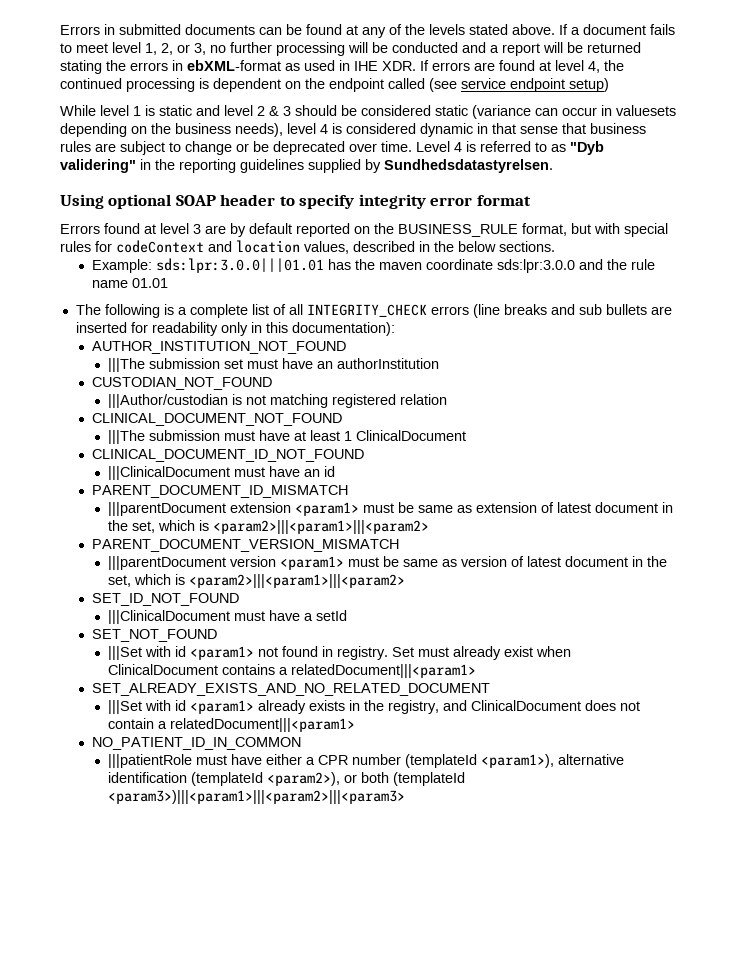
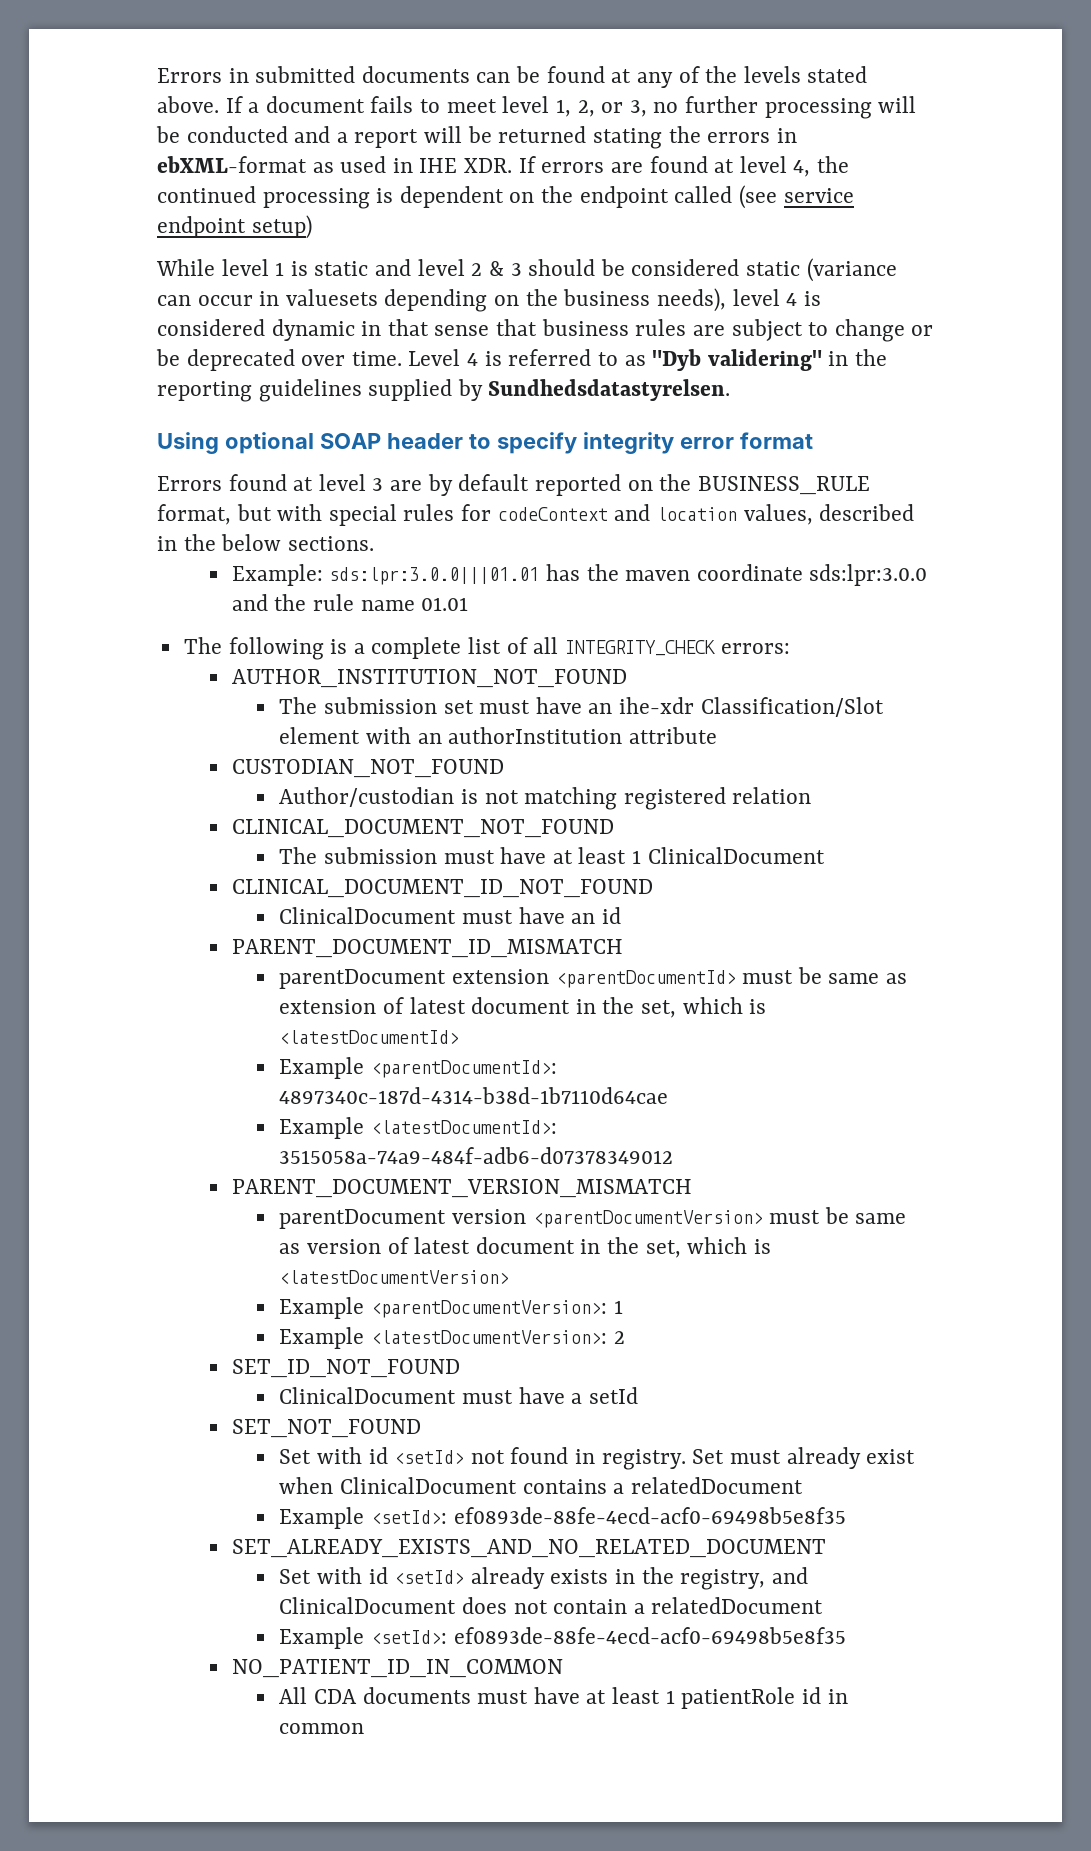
[430,304,672,318] [75,322,395,336] errors (line breaks and sub bullets are inserted for readability only in this documentation): -> [721,643,791,654] errors:
[108,358,146,372] |||The -> [279,697,318,714] The
(334, 365) none -> [619,697,884,717] [279,727,442,744] ihe-xdr Classification/Slot element with an
(440, 363) none -> [628,727,717,744] attribute
[108,394,229,408] |||Author/custodian -> [279,787,455,807] Author/custodian
[108,430,146,444] |||The -> [279,847,318,864] The
[108,466,231,480] |||ClinicalDocument -> [279,907,457,924] ClinicalDocument
[108,502,360,516] |||parentDocument extension <param1> -> [279,969,736,989] parentDocument extension <parentDocumentId>
[213,520,430,534] [91,539,399,552] [108,556,345,570] <param2>|||<param1>|||<param2> // PARENT_DOCUMENT_VERSION_MISMATCH // |||parentDocument version <param1> -> [279,1030,460,1044] [279,1057,557,1079] [279,1087,669,1104] [279,1117,557,1139] [279,1147,674,1164] [231,1179,692,1198] [279,1209,763,1229] <latestDocumentId> // Example <parentDocumentId>: 4897340c-187d-4314-b38d-1b7110d64cae // Example <latestDocumentId>: 3515058a-74a9-484f-adb6-d07378349012 // PARENT_DOCUMENT_VERSION_MISMATCH // parentDocument version <parentDocumentVersion>
[189,574,406,588] <param2>|||<param1>|||<param2> -> [279,1270,510,1284] [279,1297,623,1319] [279,1327,625,1349] <latestDocumentVersion> // Example <parentDocumentVersion>: 1 // Example <latestDocumentVersion>: 2
[108,610,231,624] |||ClinicalDocument -> [279,1387,457,1404] ClinicalDocument
[108,646,255,660] |||Set with id <param1> -> [279,1447,465,1464] Set with id <setId>
[291,664,477,678] relatedDocument|||<param1> -> [630,1477,803,1494] [279,1507,846,1529] relatedDocument // Example <setId>: ef0893de-88fe-4ecd-acf0-69498b5e8f35
[108,700,255,714] |||Set with id <param1> -> [279,1567,465,1584] Set with id <setId>
[170,718,356,732] [91,737,301,750] [108,754,625,768] [108,772,466,786] [108,790,406,804] relatedDocument|||<param1> // NO_PATIENT_ID_IN_COMMON // |||patientRole must have either a CPR number (templateId <param1>), alternative identification (templateId <param2>), or both (templateId <param3>)|||<param1>|||<param2>|||<param3> -> [651,1597,824,1614] [279,1627,846,1649] [231,1659,563,1678] [279,1687,848,1709] [279,1723,365,1734] relatedDocument // Example <setId>: ef0893de-88fe-4ecd-acf0-69498b5e8f35 // NO_PATIENT_ID_IN_COMMON // All CDA documents must have at least 1 patientRole id in common

